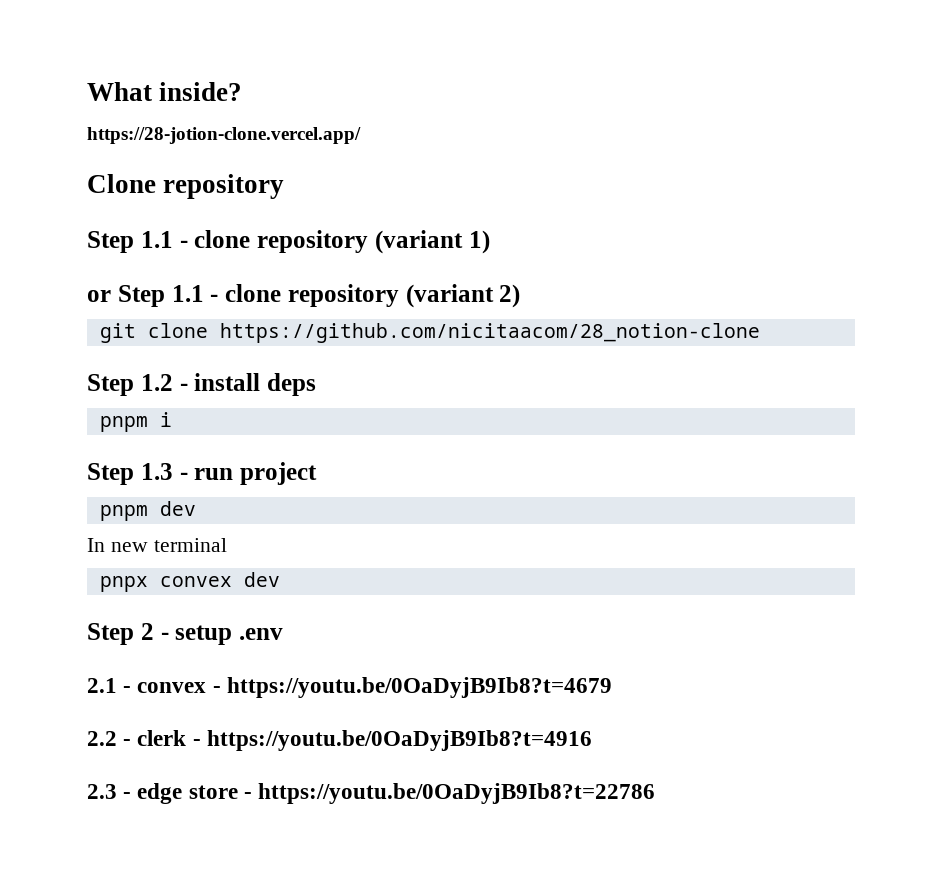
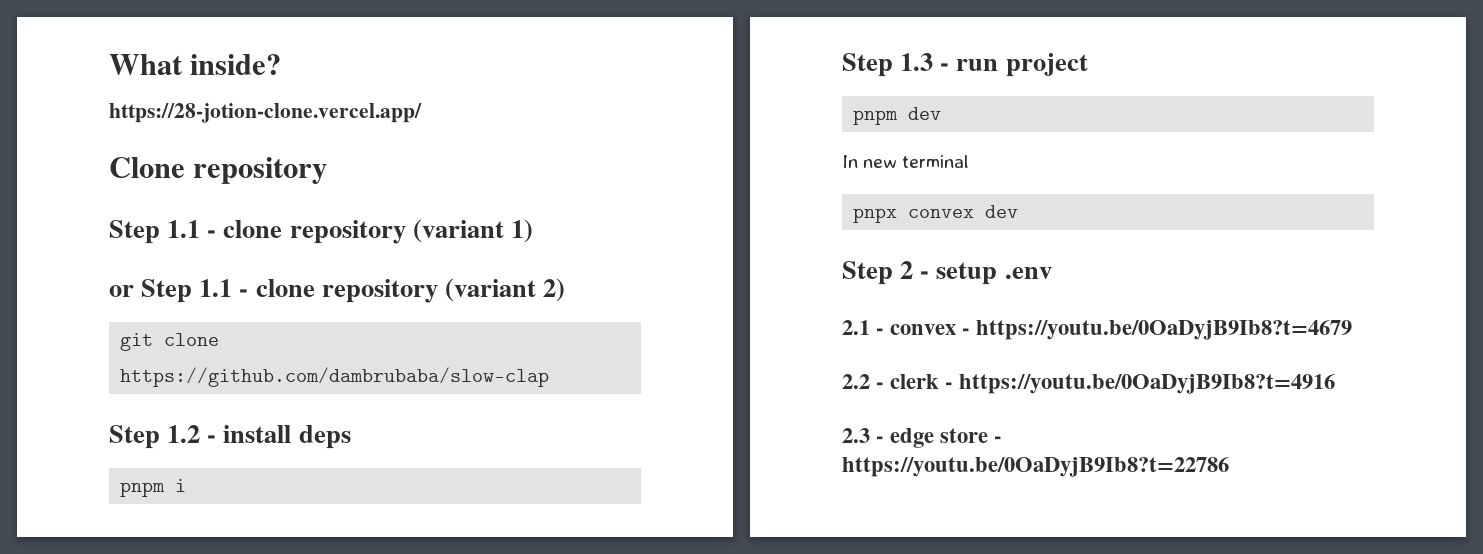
[219,323,760,343] https://github.com/nicitaacom/28_notion-clone -> [120,367,550,387] https://github.com/dambrubaba/slow-clap

